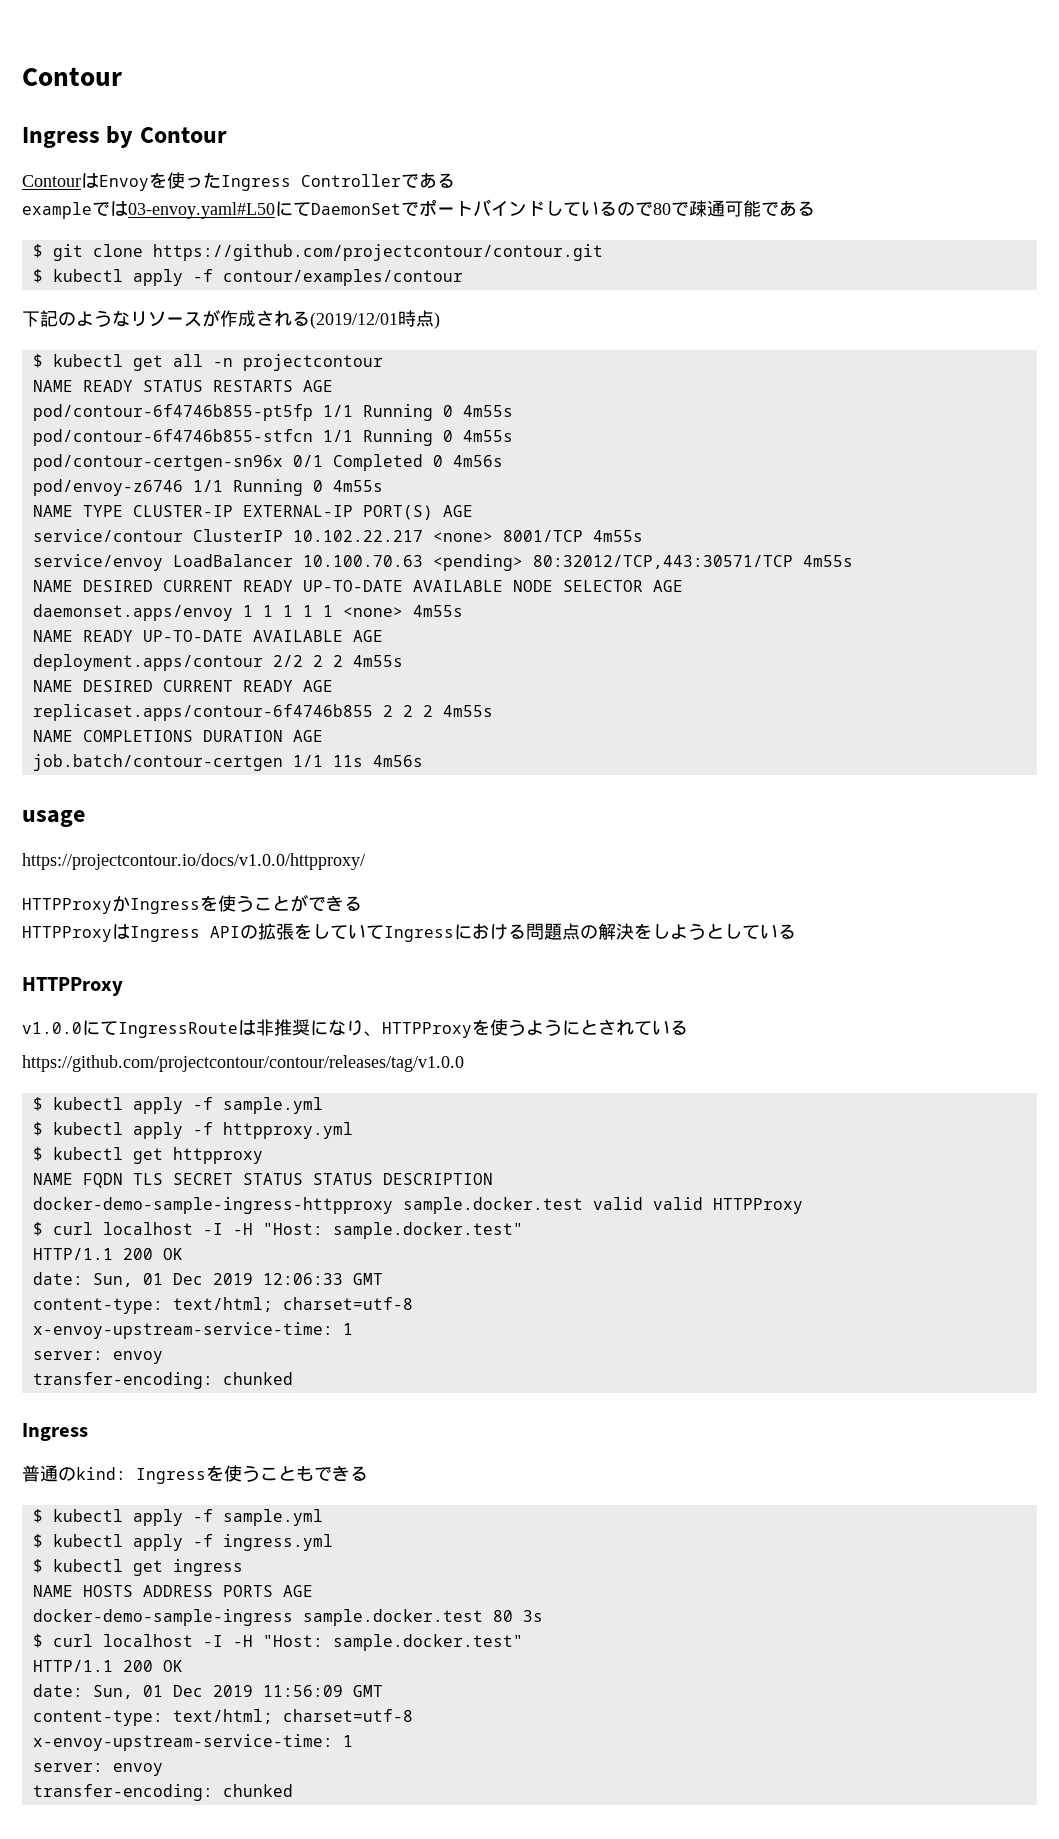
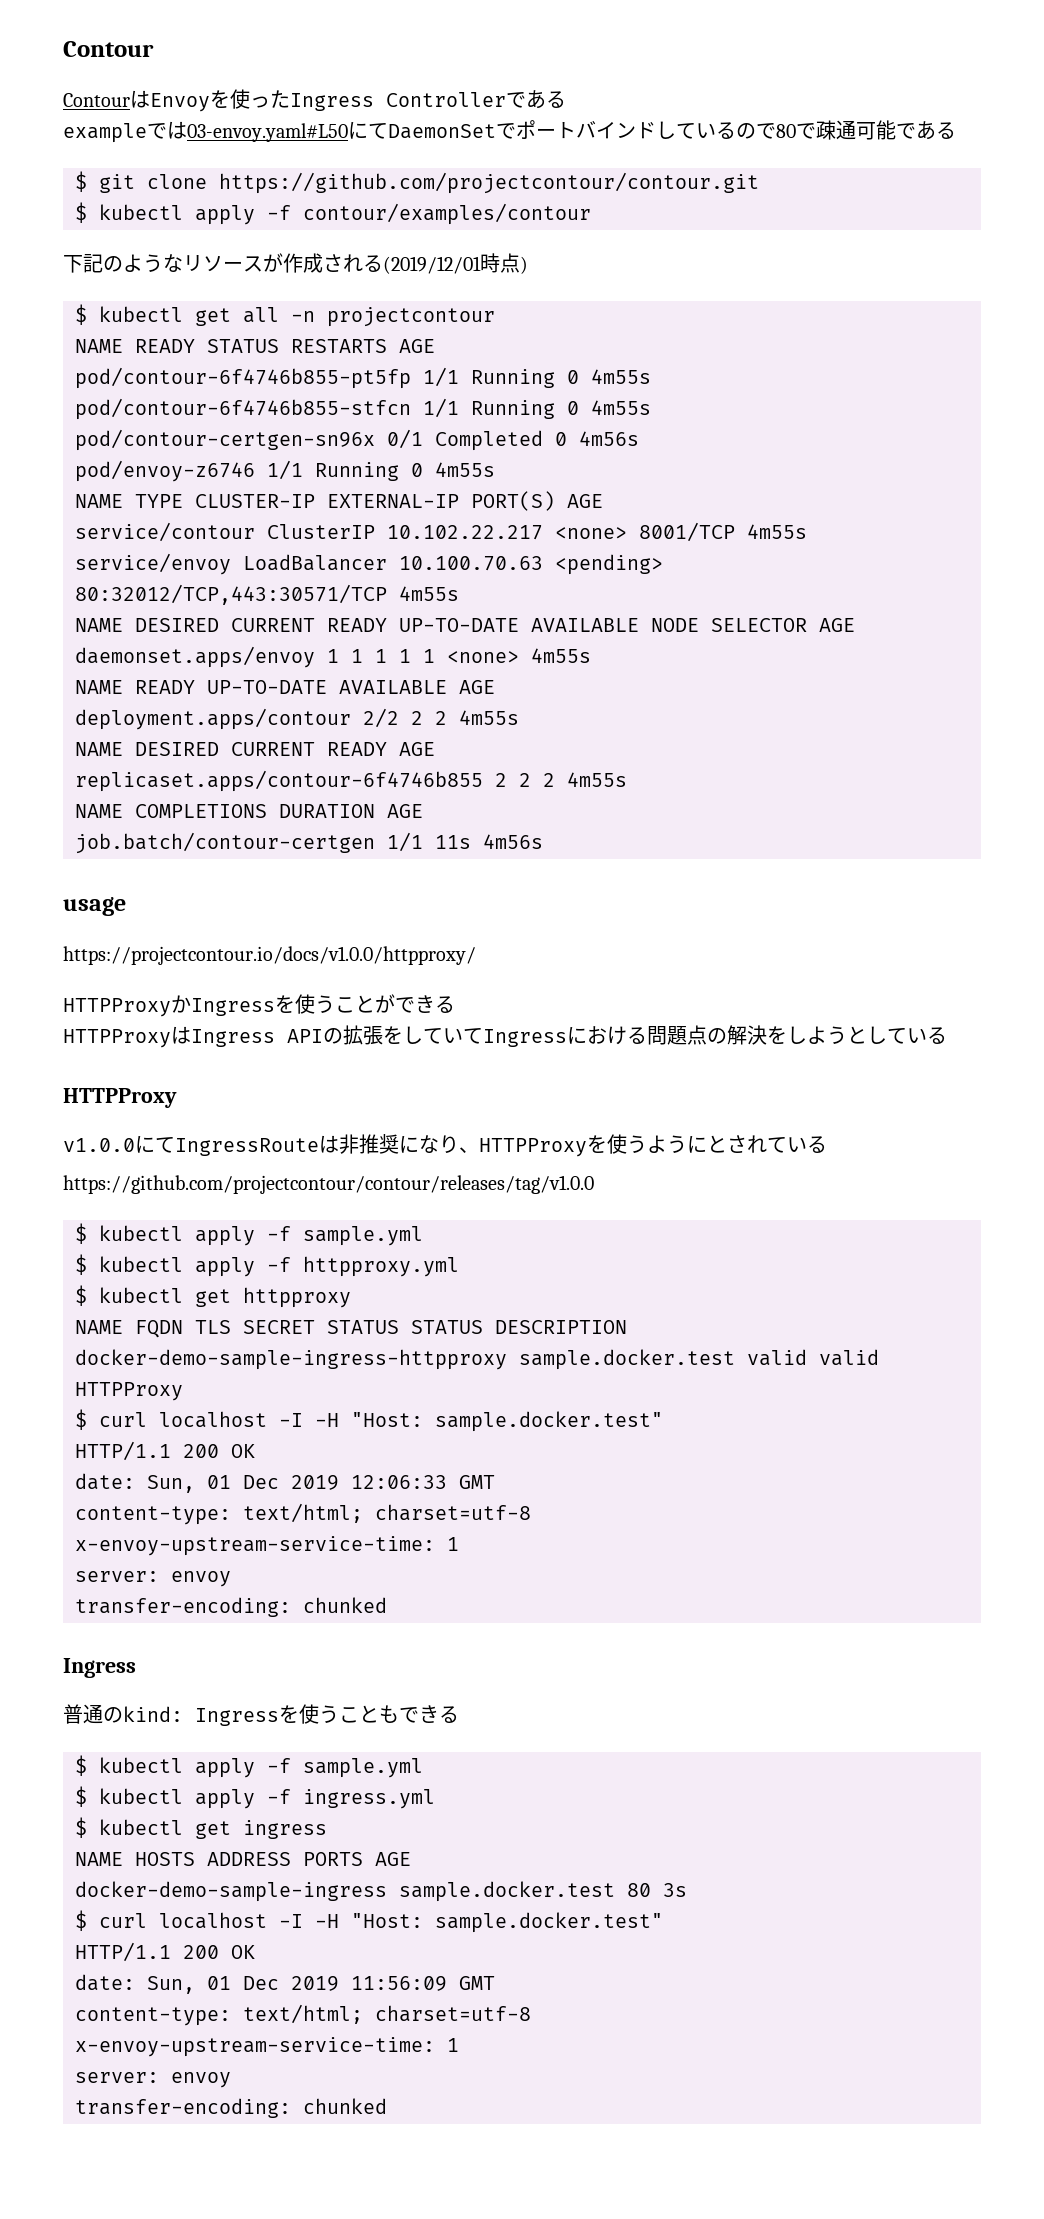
[22,67,122,86] [22,126,227,148] Contour // Ingress by Contour -> [63,41,154,57] Contour

